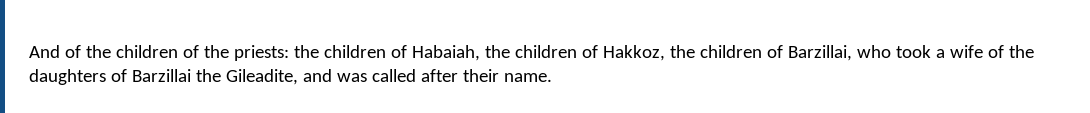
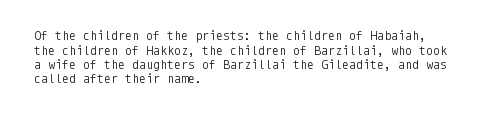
[29,45,81,58] And of -> [34,31,48,40] Of

